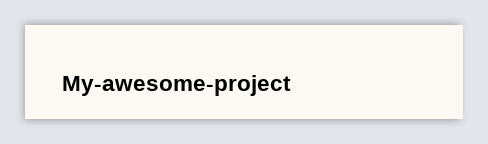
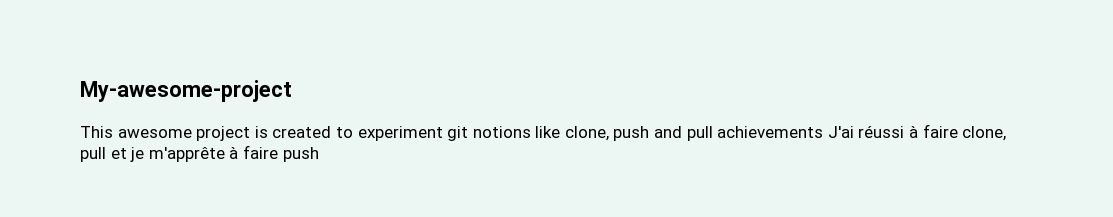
(291, 85) none -> [80,124,1007,141] [80,145,319,162] // This awesome project is created to experiment git notions like clone, push and pull achievements J'ai réussi à faire clone, pull et je m'apprête à faire push

